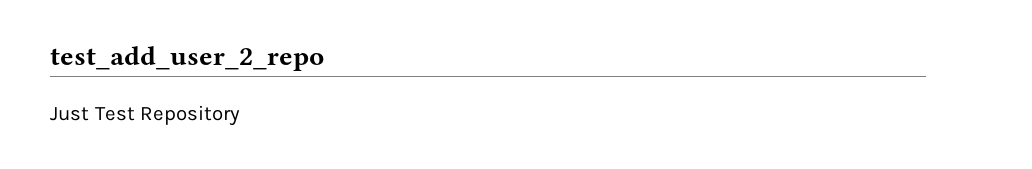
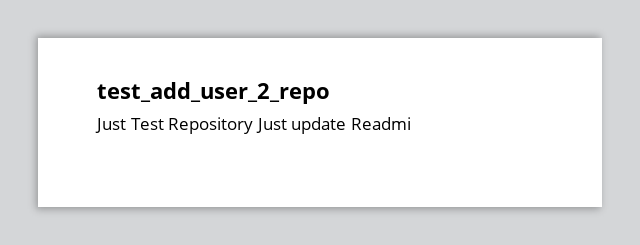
(241, 115) none -> [255,117,411,134] Just update Readmi

